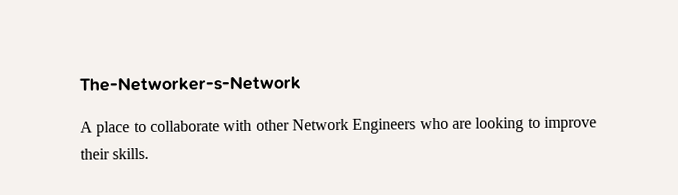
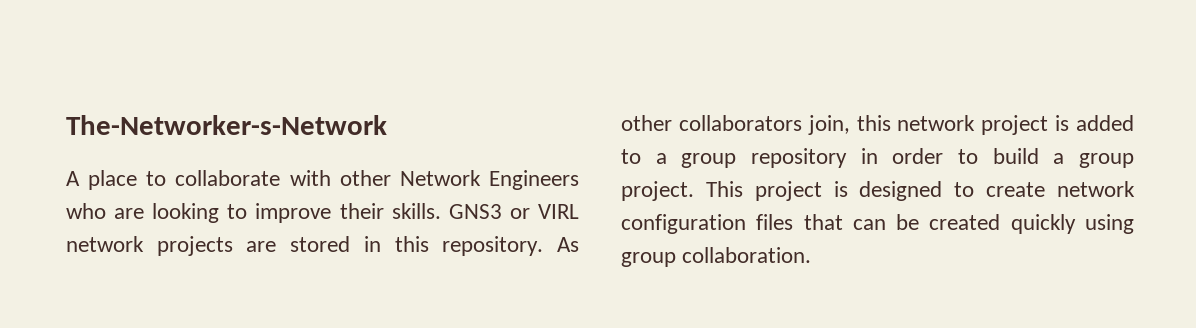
(150, 153) none -> [448,204,579,219] [66,236,579,256] [621,115,1134,135] [621,148,1134,168] [621,181,1135,201] [621,214,1134,234] [621,247,812,267] GNS3 or VIRL network projects are stored in this repository. As other collaborators join, this network project is added to a group repository in order to build a group project. This project is designed to create network configuration files that can be created quickly using group collaboration.

